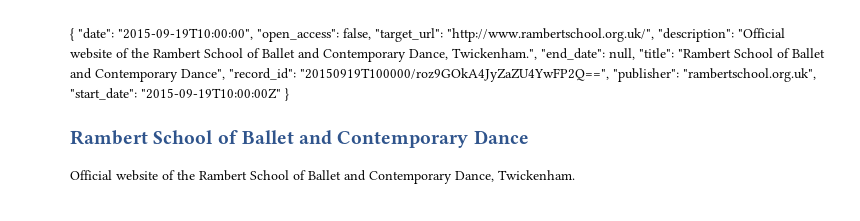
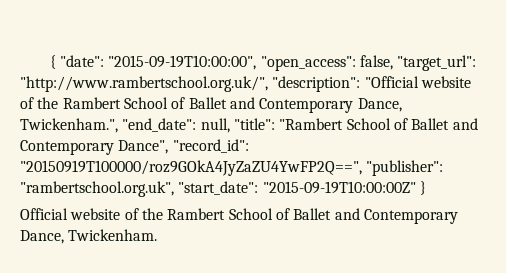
[70,130,529,148] // Rambert School of Ballet and Contemporary Dance -> (426, 188) none

